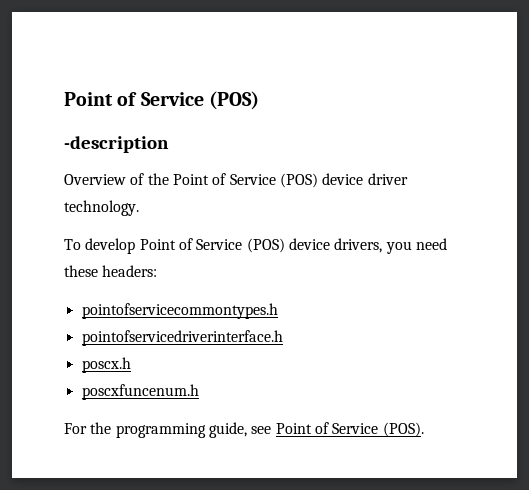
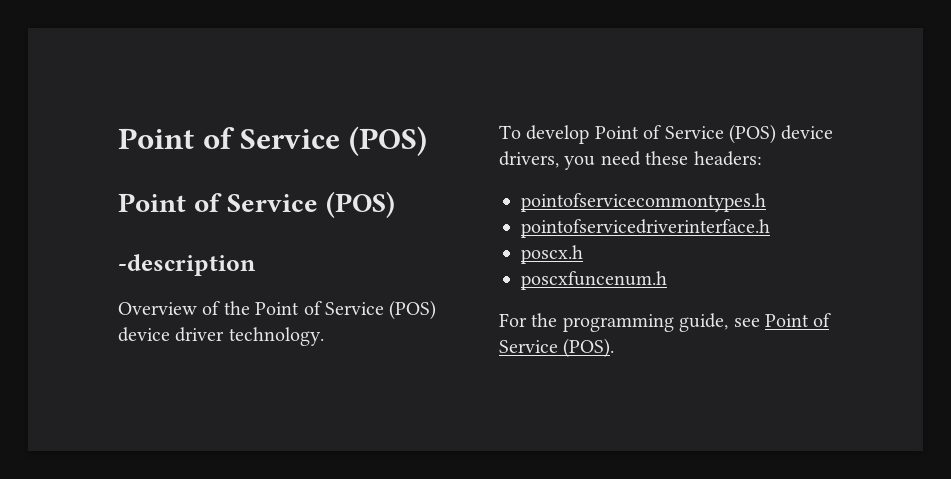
[64,91,260,110] Point of Service (POS) -> [118,126,427,156] [118,191,395,218] Point of Service (POS) // Point of Service (POS)

